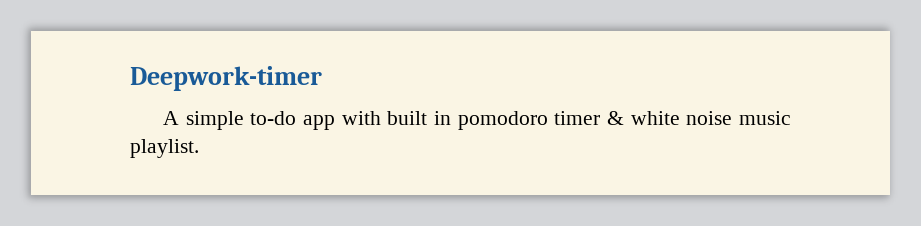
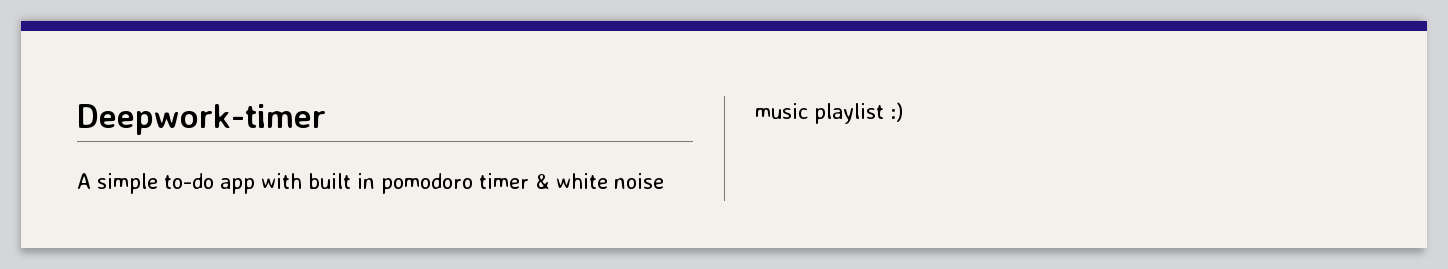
[130,139,199,158] playlist. -> [814,102,903,124] playlist :)

